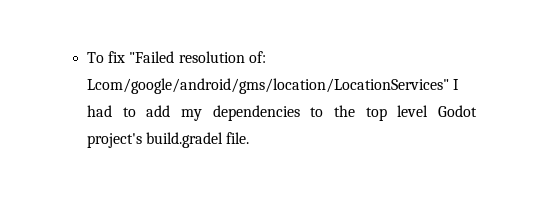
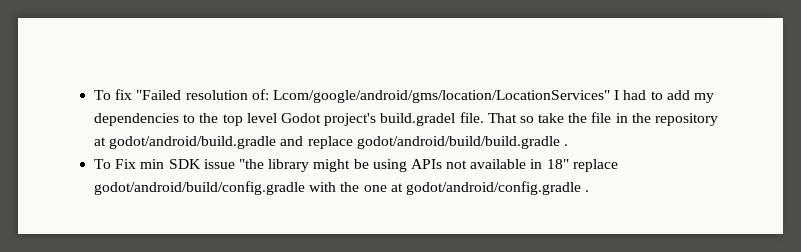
(250, 138) none -> [487,112,719,126] [94,136,568,149] [94,159,618,172] [94,181,590,195] That so take the file in the repository at godot/android/build.gradle and replace godot/android/build/build.gradle . // To Fix min SDK issue "the library might be using APIs not available in 18" replace godot/android/build/config.gradle with the one at godot/android/config.gradle .

